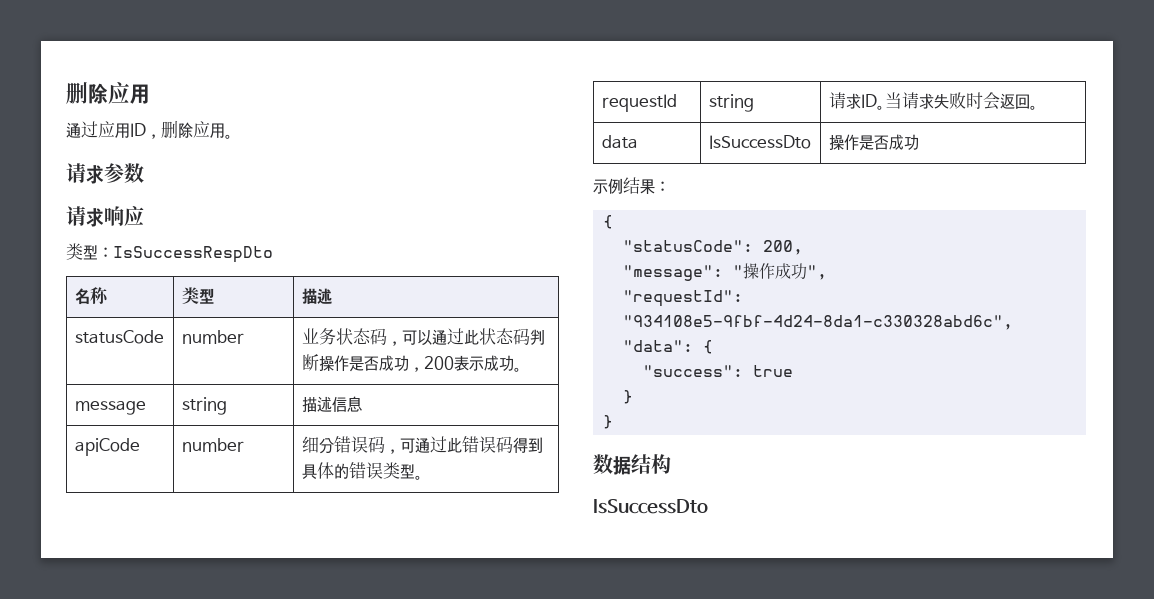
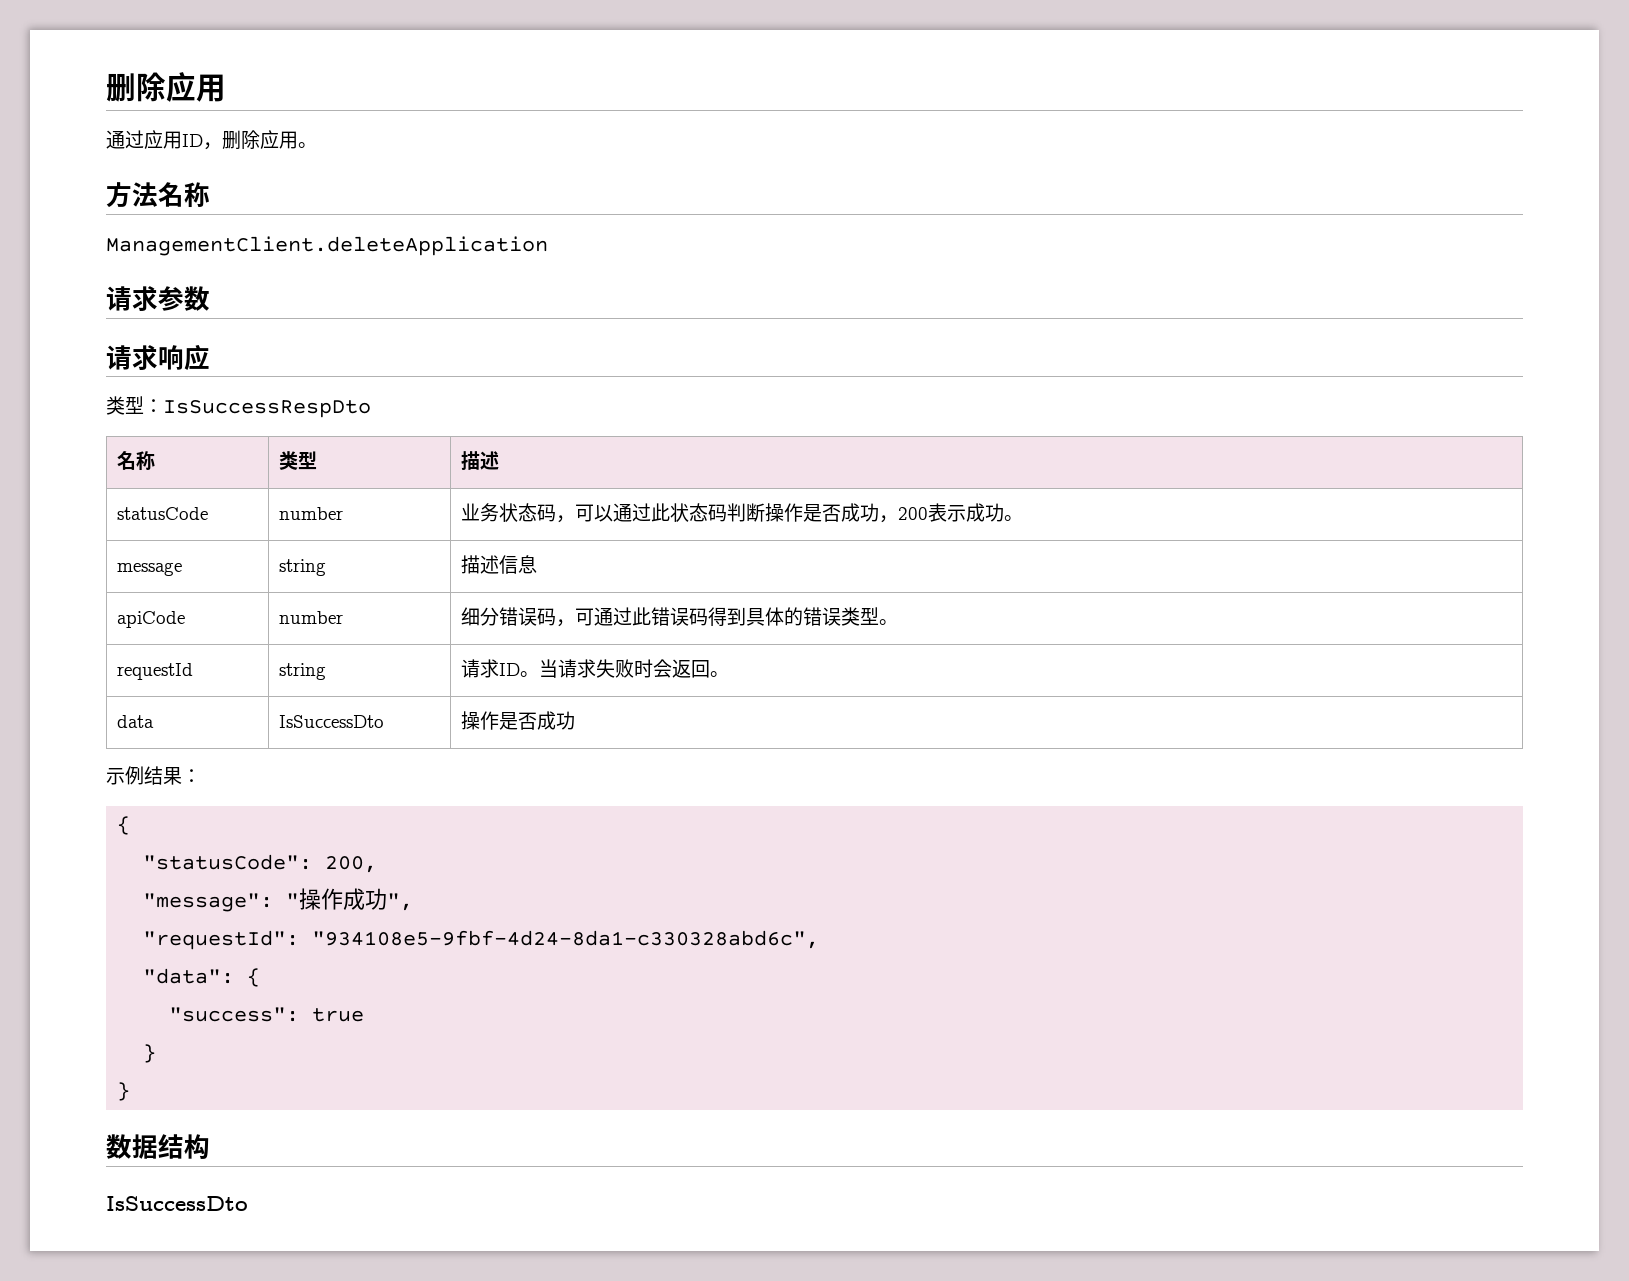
(233, 136) none -> [106,182,210,208] [106,236,548,256] // 方法名称 // ManagementClient.deleteApplication

